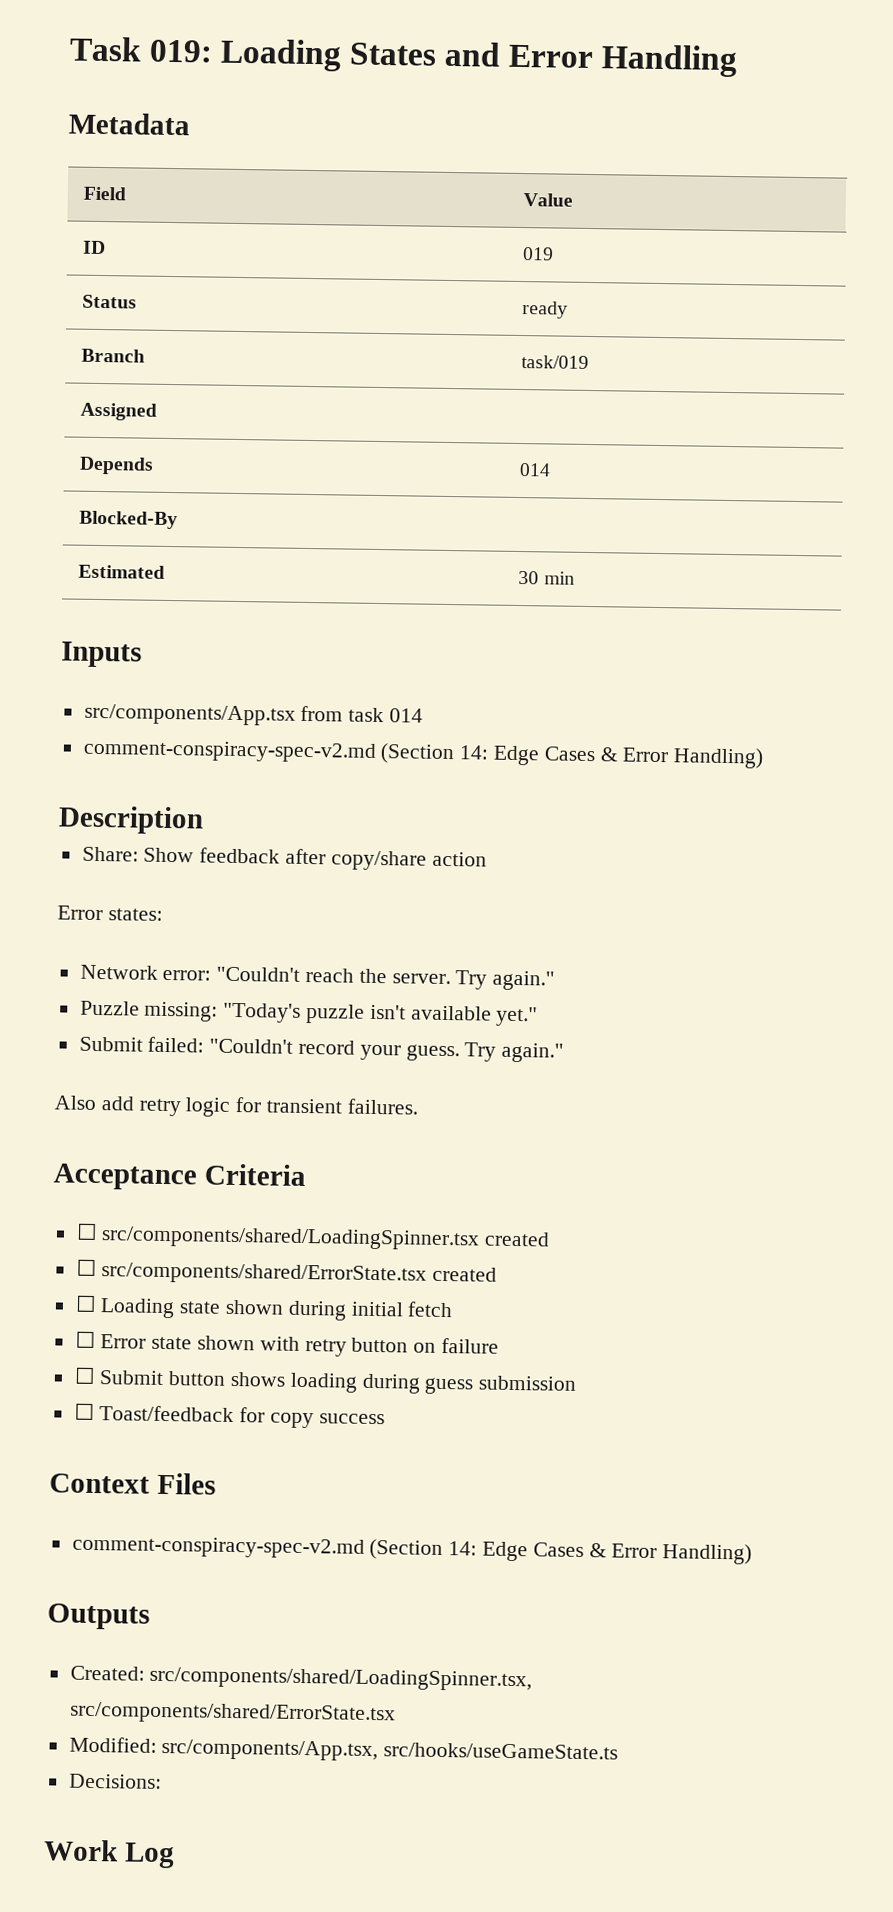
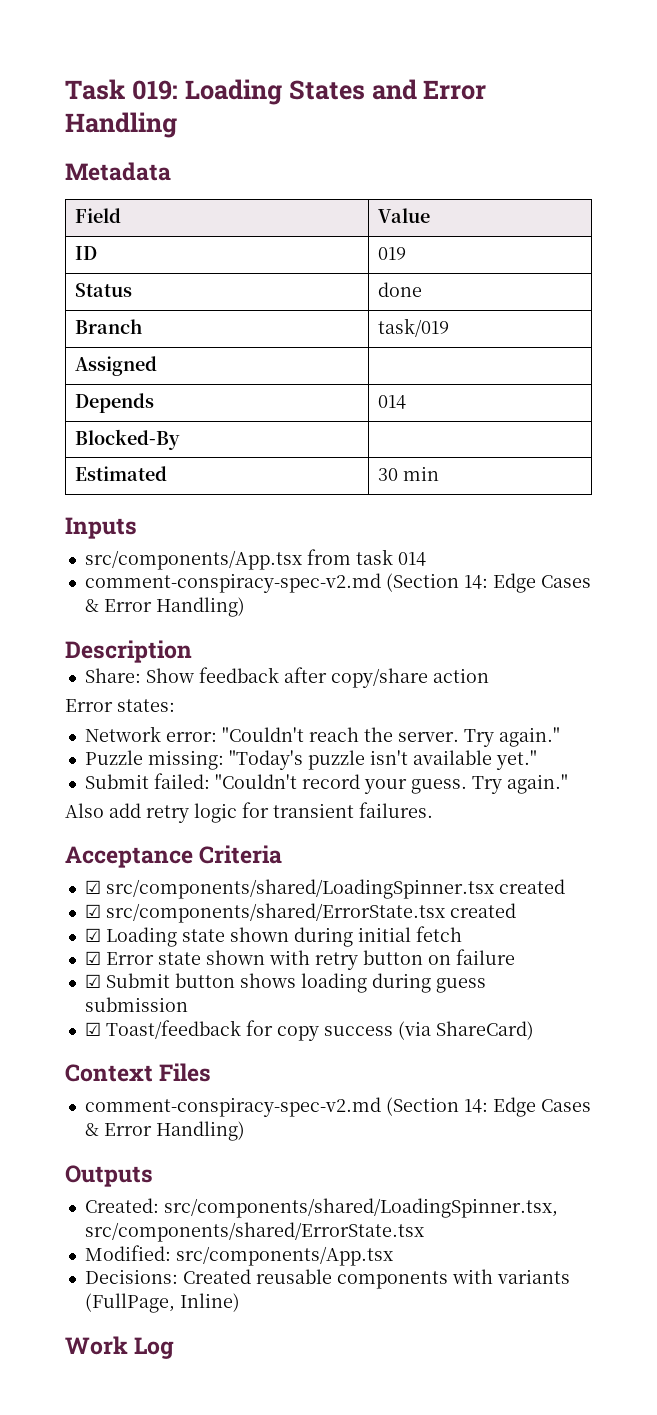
[522,301,569,319] ready -> [377,282,422,297] done
[75,1222,98,1241] ☐ -> [84,880,101,894] ☑
[75,1258,97,1277] ☐ -> [84,904,101,918] ☑
[74,1294,97,1313] ☐ -> [84,928,101,942] ☑
[74,1330,96,1349] ☐ -> [84,951,101,965] ☑
[73,1366,96,1385] ☐ -> [84,974,101,988] ☑
[73,1402,95,1421] ☐ -> [84,1022,101,1036] ☑
(385, 1419) none -> [397,1021,534,1040] (via ShareCard)
[161,1739,619,1762] src/components/App.tsx, src/hooks/useGameState.ts -> [175,1246,393,1266] src/components/App.tsx
(162, 1781) none -> [182,1269,570,1289] [84,1293,240,1313] Created reusable components with variants (FullPage, Inline)

